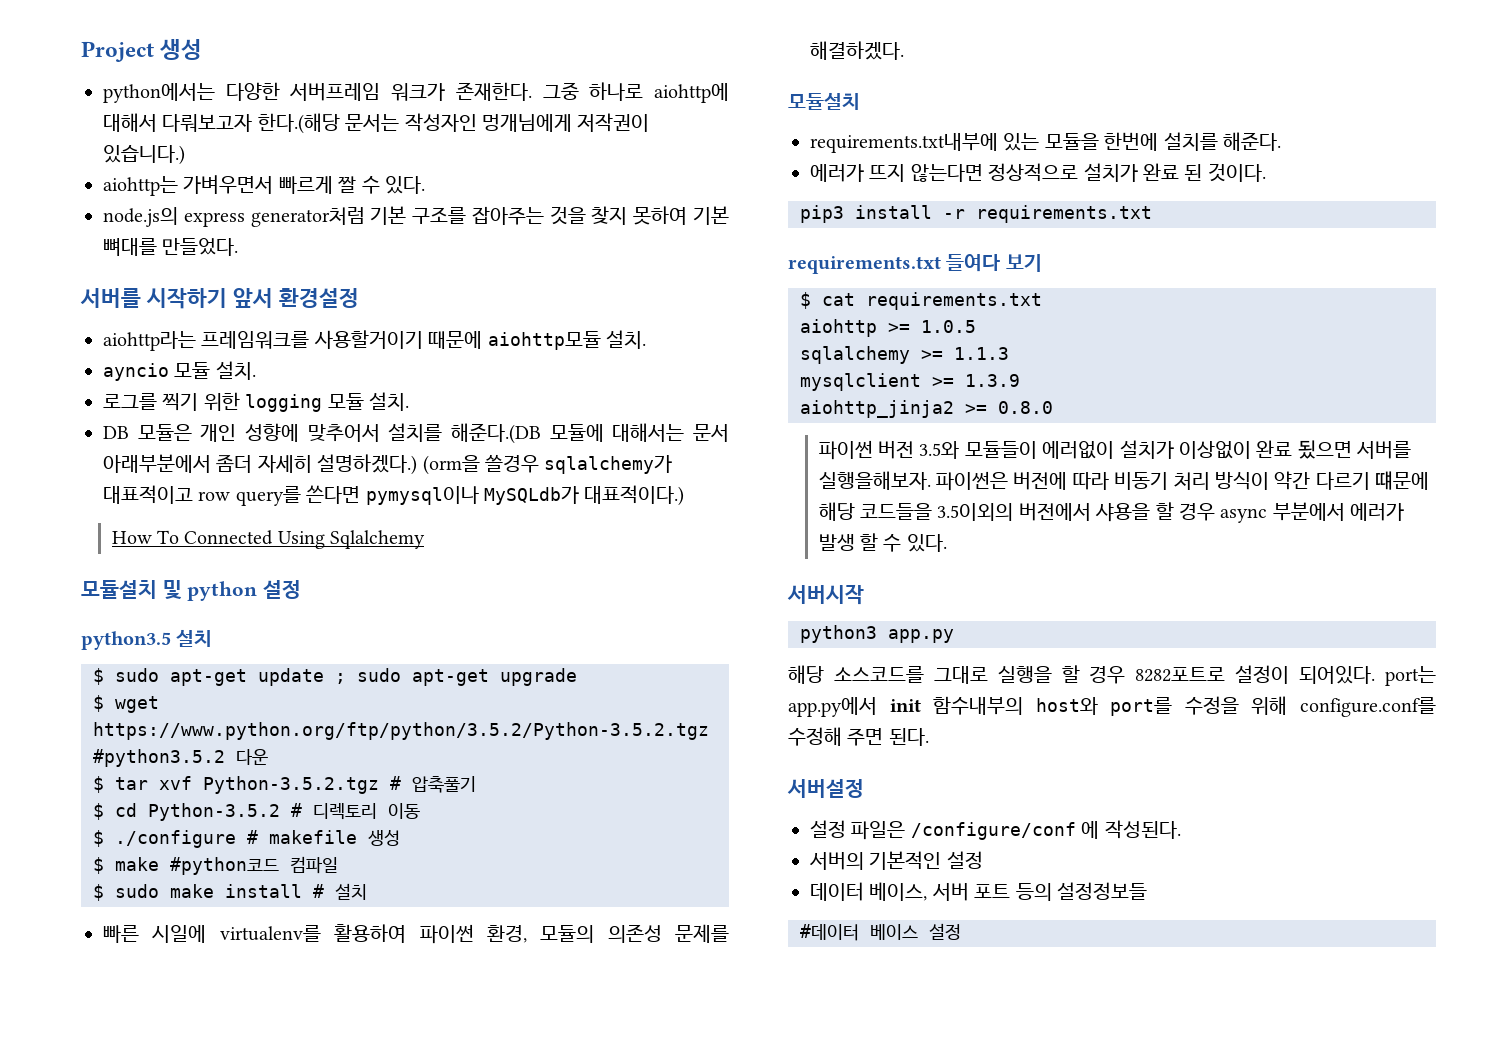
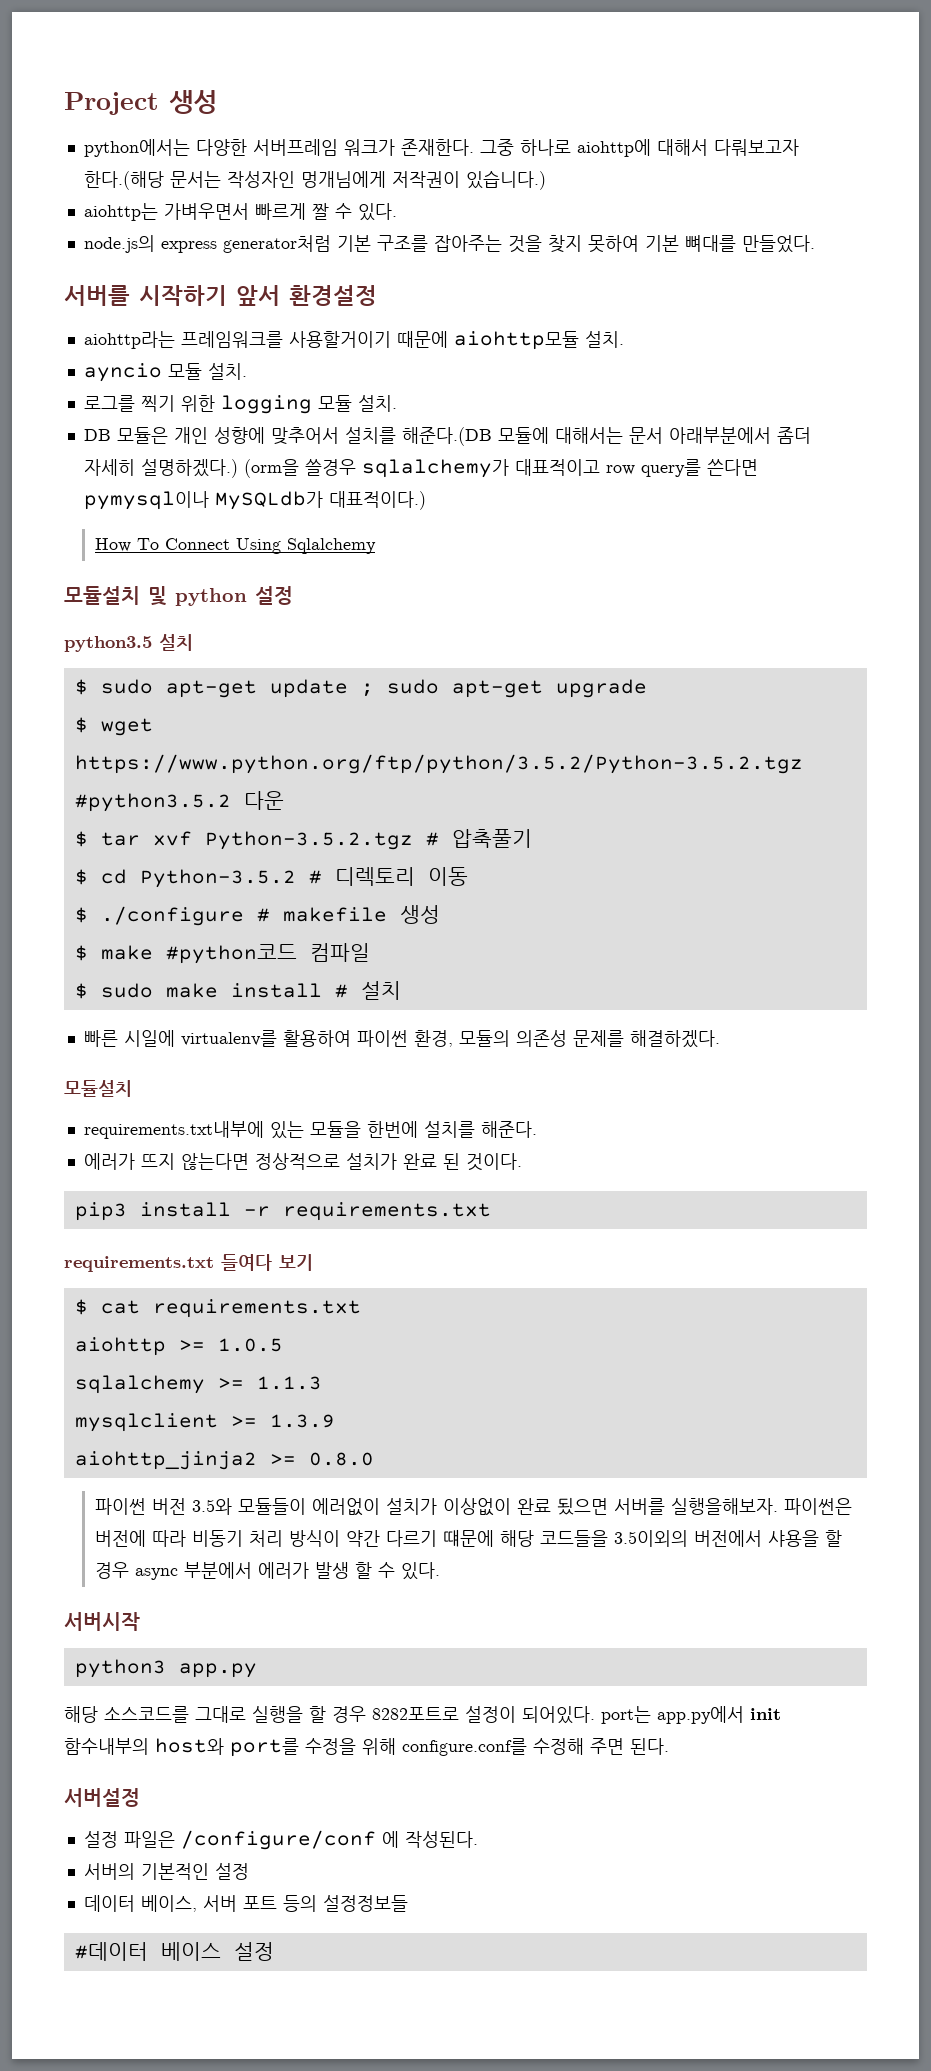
[184,530,274,545] Connected -> [164,538,230,550] Connect

